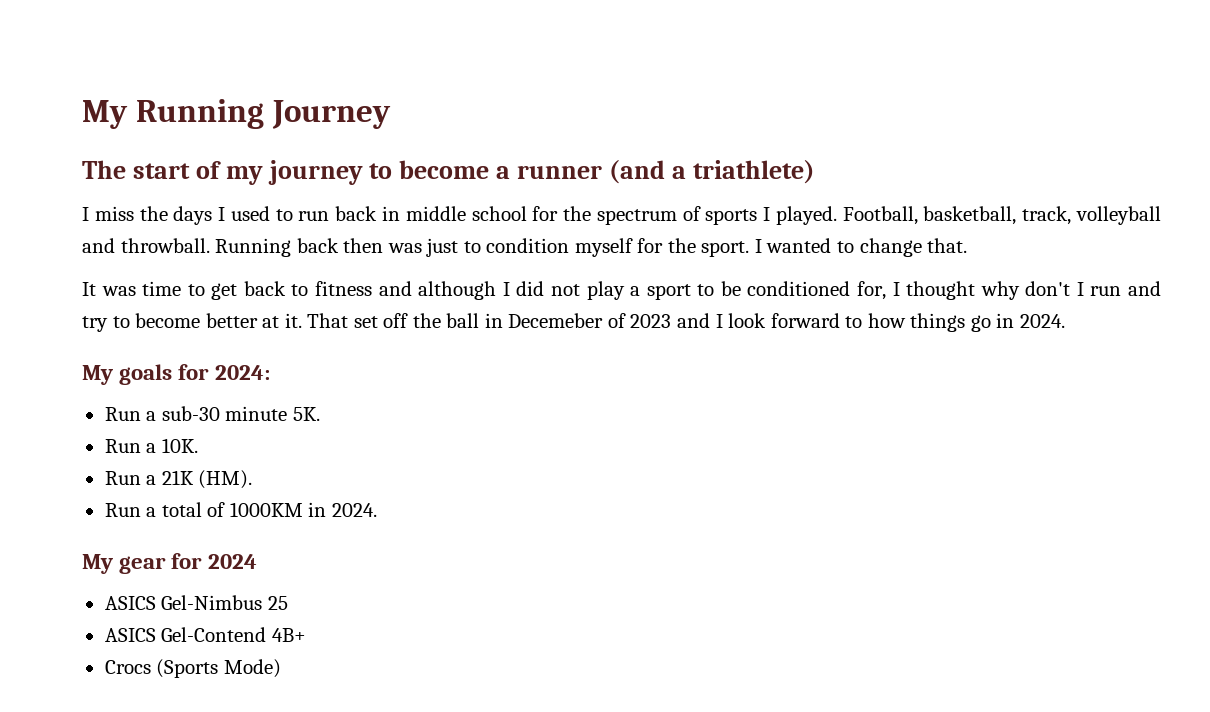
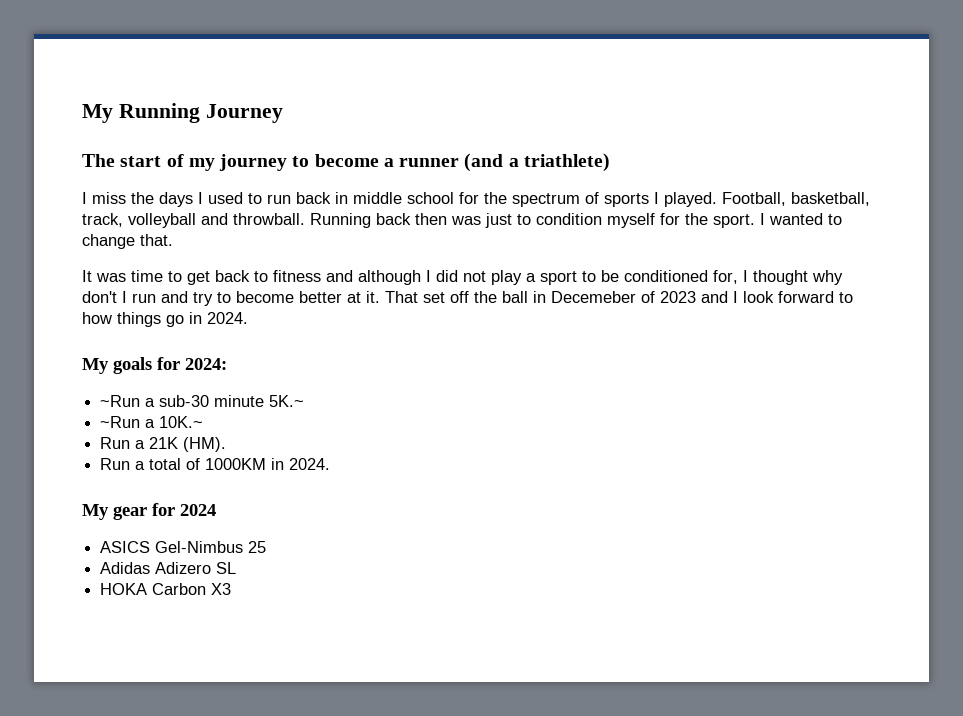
[104,407,141,421] Run -> [100,395,141,407] ~Run
[292,407,320,421] [104,438,198,453] 5K. // Run a 10K. -> [269,395,305,407] [100,416,204,428] 5K.~ // ~Run a 10K.~
[104,627,306,642] [104,659,281,678] ASICS Gel-Contend 4B+ // Crocs (Sports Mode) -> [100,562,237,574] [100,583,232,595] Adidas Adizero SL // HOKA Carbon X3

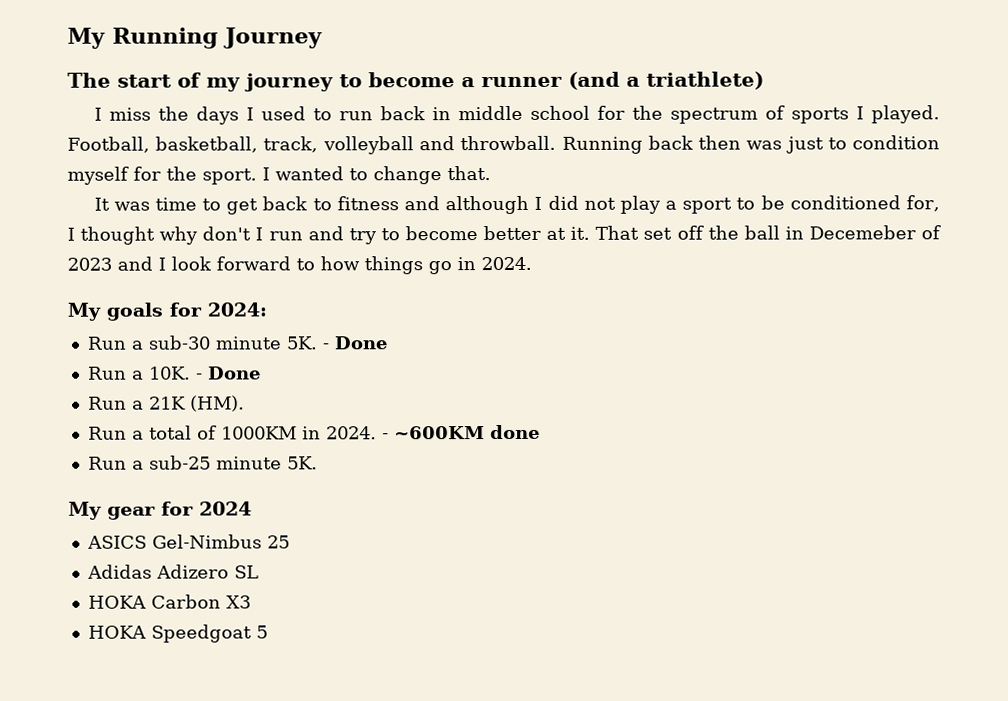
[100,395,141,407] ~Run -> [86,336,126,350] Run
[269,395,305,407] [100,416,204,428] 5K.~ // ~Run a 10K.~ -> [285,336,387,350] [87,366,261,380] 5K. - Done // Run a 10K. - Done
(331, 464) none -> [381,424,540,440] [87,455,318,470] - ~600KM done // Run a sub-25 minute 5K.
(232, 589) none -> [87,624,268,643] // HOKA Speedgoat 5

